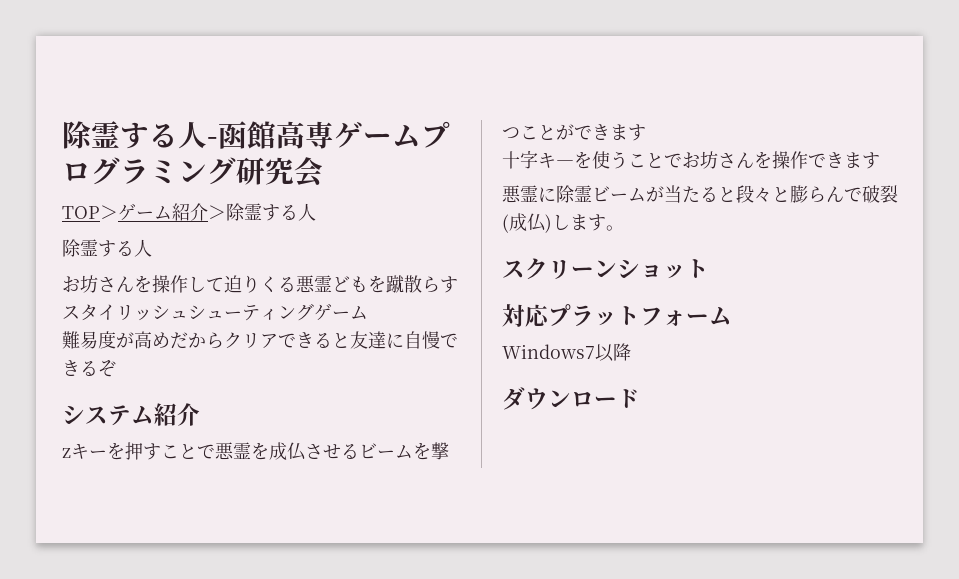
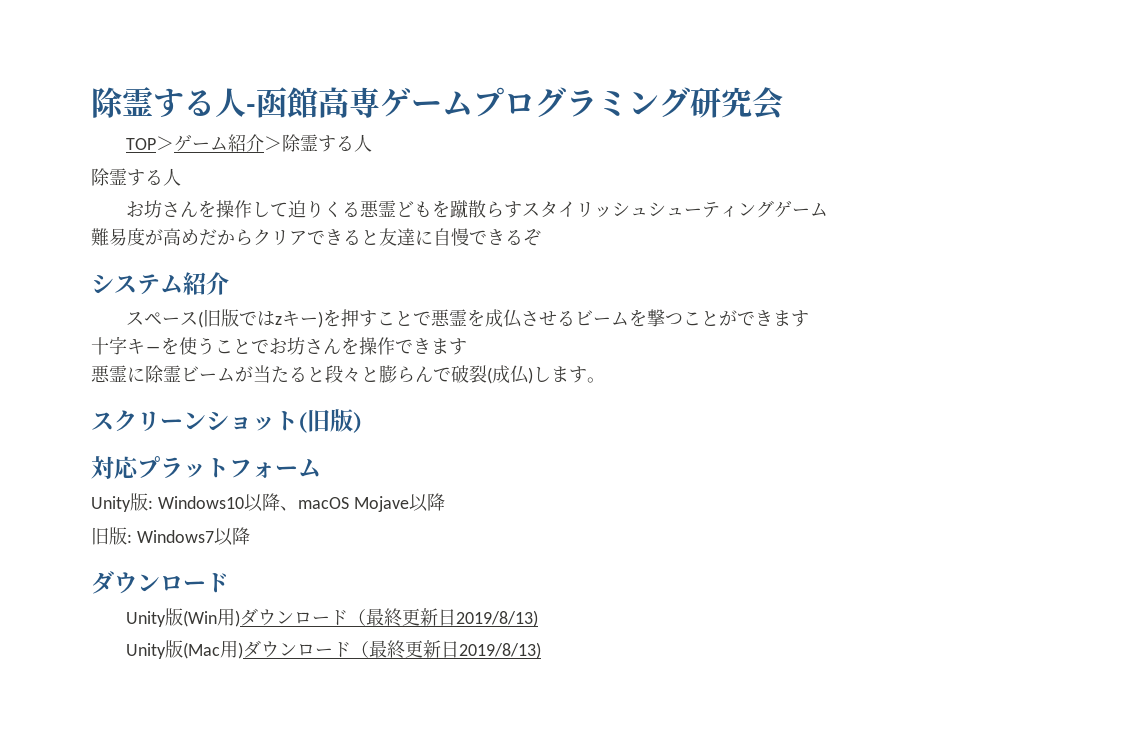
(200, 414) none -> [125,309,275,328] スペース(旧版では
(107, 454) none -> [317,311,323,328] )
(709, 268) none -> [298,409,362,433] (旧版)
(732, 316) none -> [91,493,445,512] [91,527,132,545] Unity版: Windows10以降、macOS Mojave以降 // 旧版:
(640, 398) none -> [125,608,538,627] [125,640,541,659] // Unity版(Win用)ダウンロード（最終更新日2019/8/13) // Unity版(Mac用)ダウンロード（最終更新日2019/8/13)

